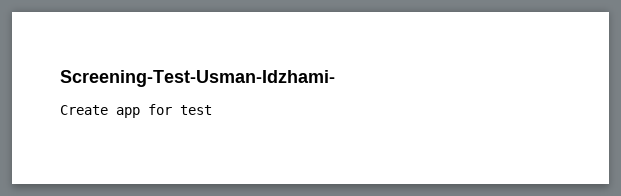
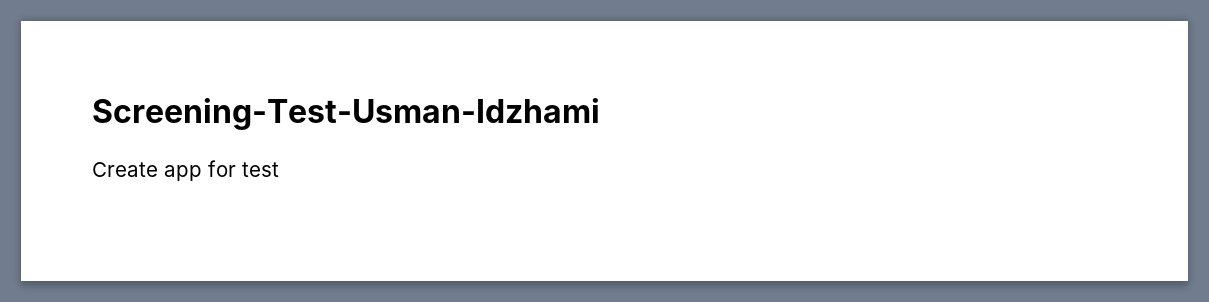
[60,70,335,87] Screening-Test-Usman-Idzhami- -> [92,98,600,130] Screening-Test-Usman-Idzhami

